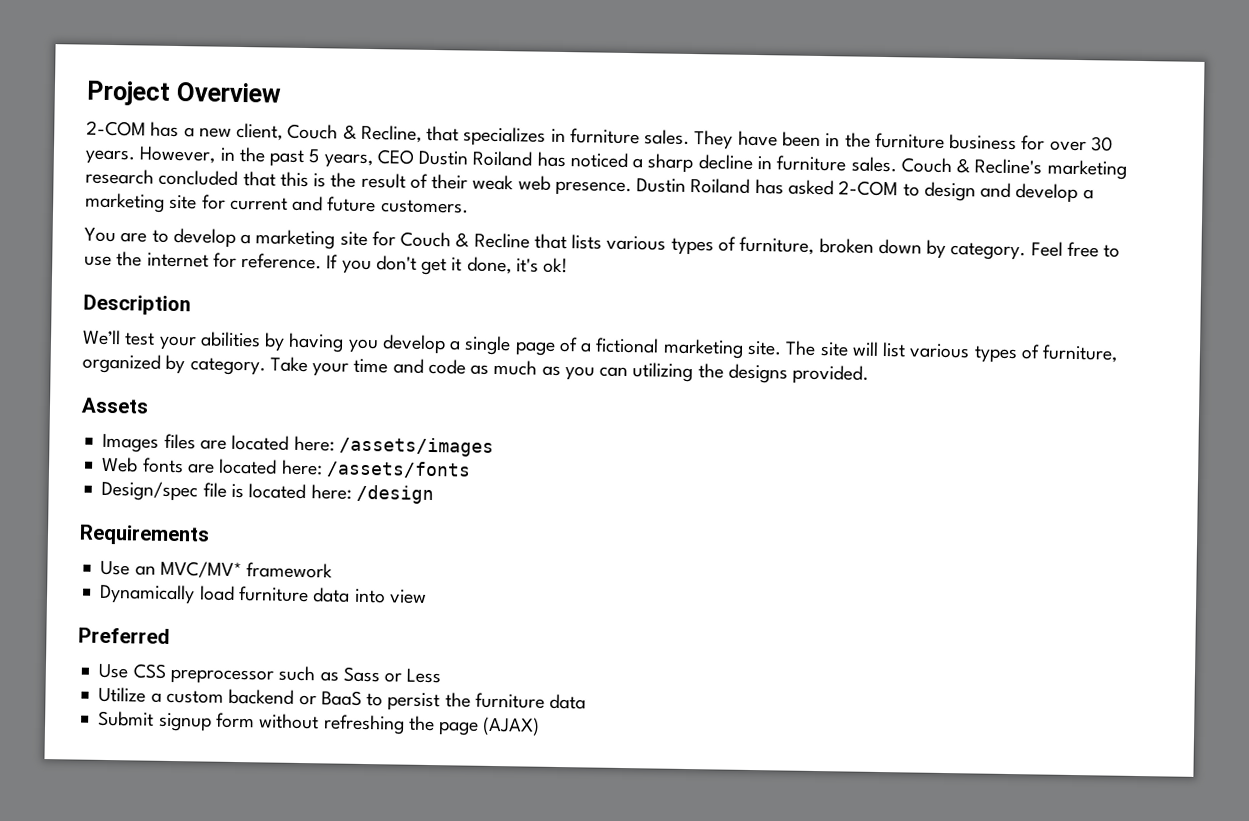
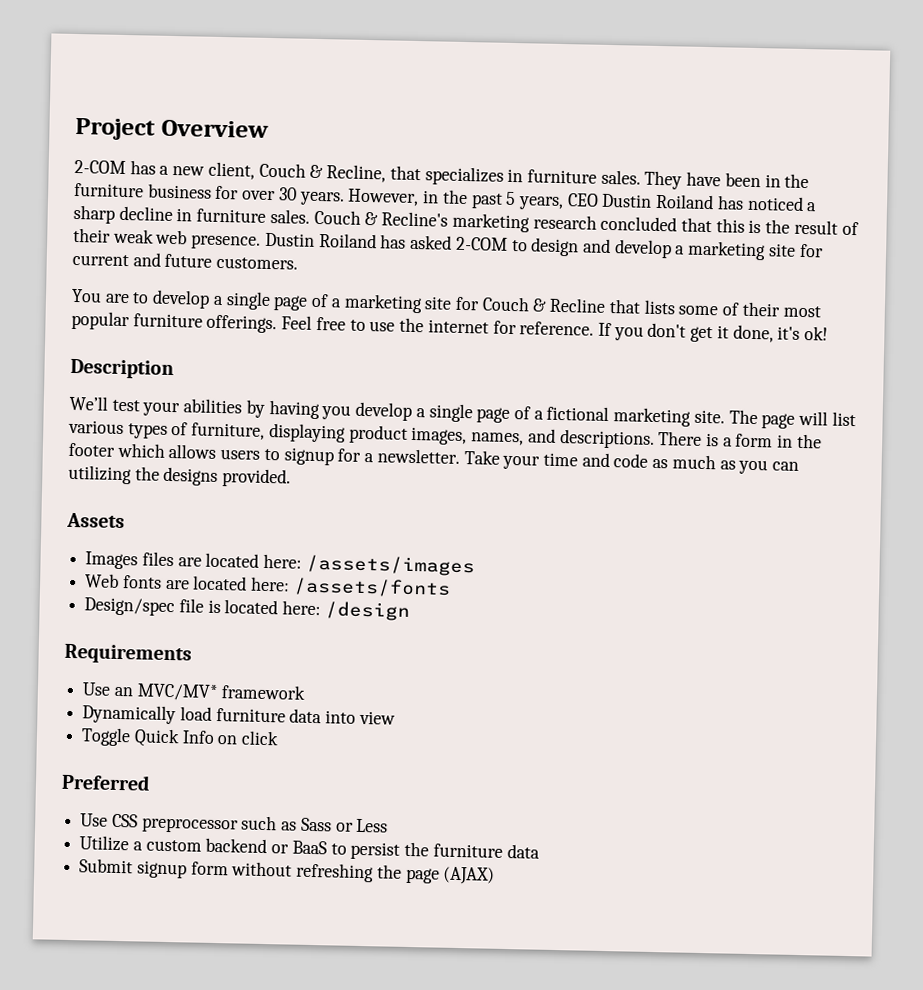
(252, 239) none -> [225,291,342,311] single page of a
[606,235,1027,261] various types of furniture, broken down by category. -> [678,301,821,318] [71,310,278,334] some of their most popular furniture offerings.
[819,342,849,357] site -> [761,413,796,429] page
[82,353,266,376] organized by category. -> [268,423,822,449] [68,442,460,466] displaying product images, names, and descriptions. There is a form in the footer which allows users to signup for a newsletter.
(427, 596) none -> [81,727,280,748] // Toggle Quick Info on click

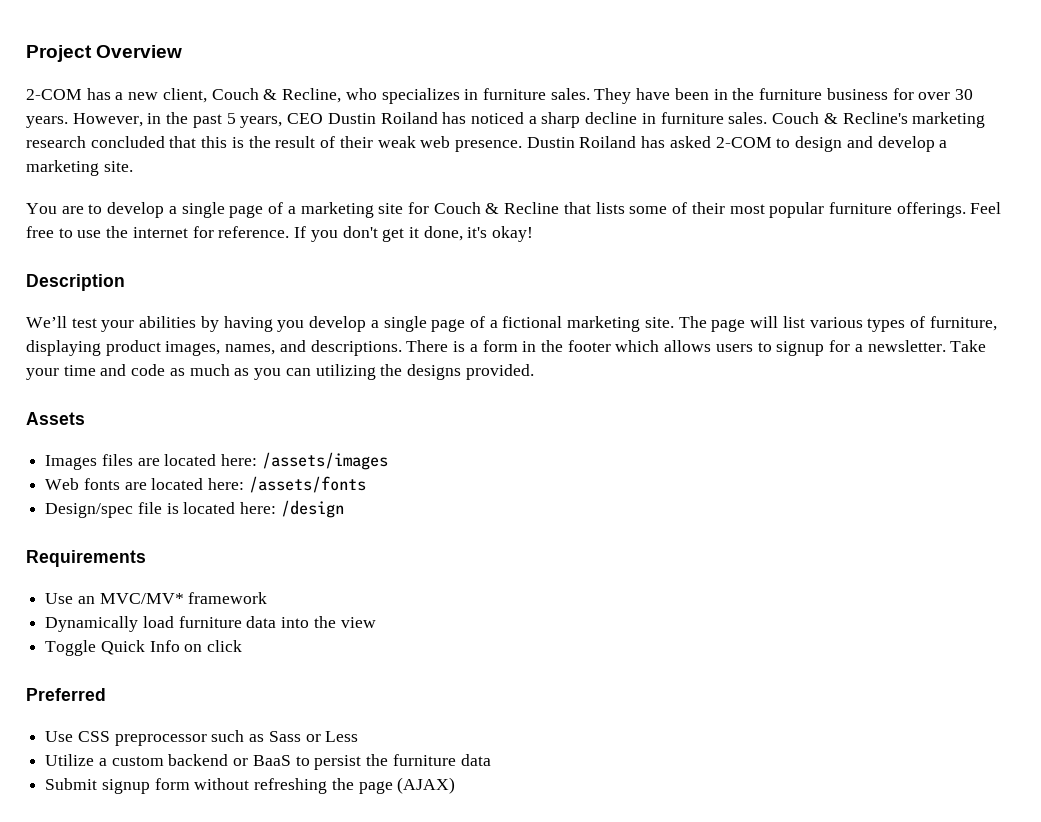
[389,165,421,181] that -> [345,88,377,100] who
[767,243,824,258] [72,252,299,270] site for current and future customers. -> [103,161,133,172] site.
[804,326,829,341] ok! -> [492,226,534,242] okay!
(357, 717) none -> [313,616,336,628] the

